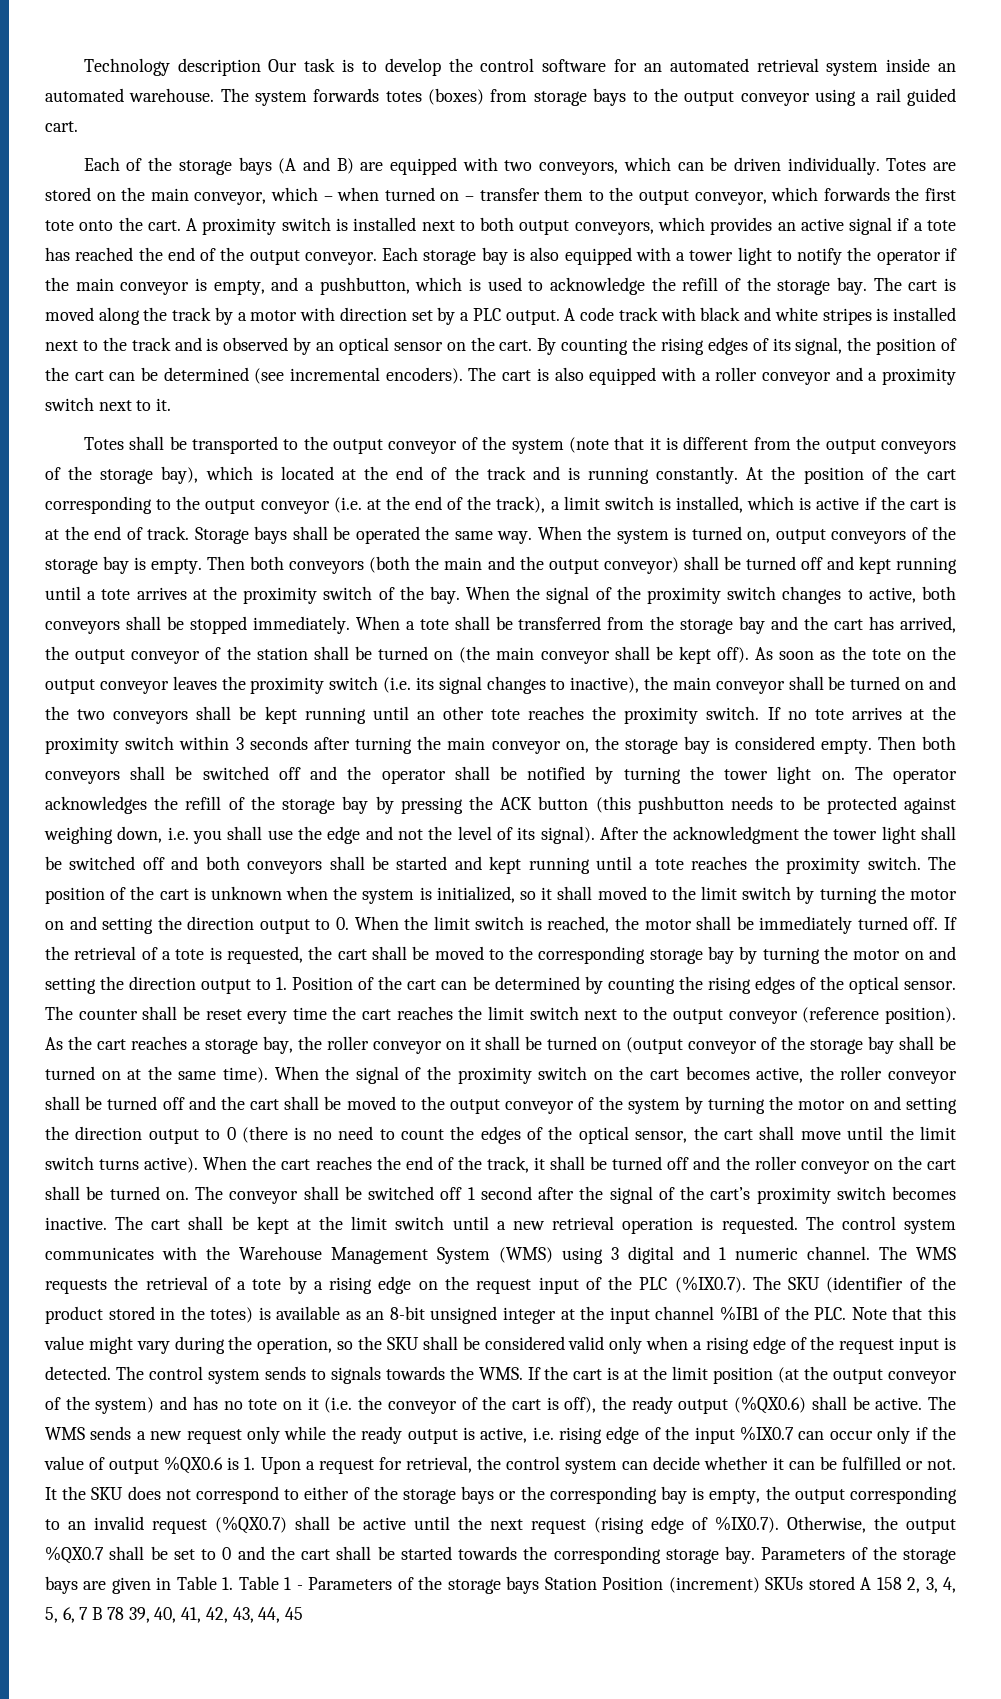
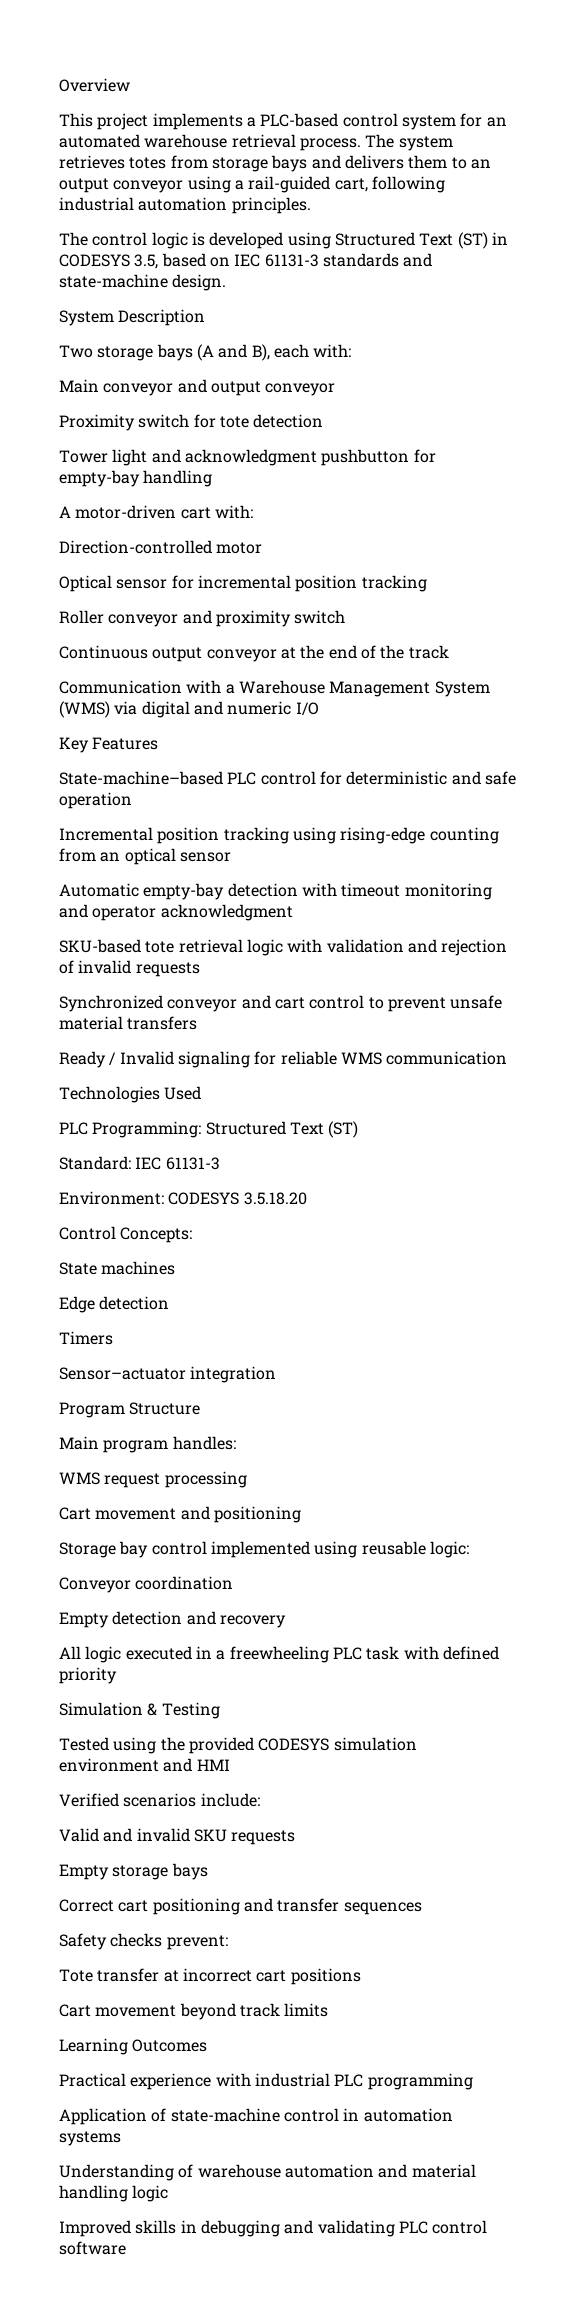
[83,58,957,76] [45,88,957,106] [45,121,78,132] [83,157,957,175] [45,187,957,205] [45,217,957,235] [45,247,957,265] [45,277,956,295] [45,307,957,325] [45,337,957,355] [45,367,957,385] [45,397,172,411] [83,436,956,454] [45,466,334,484] Technology description Our task is to develop the control software for an automated retrieval system inside an automated warehouse. The system forwards totes (boxes) from storage bays to the output conveyor using a rail guided cart. // Each of the storage bays (A and B) are equipped with two conveyors, which can be driven individually. Totes are stored on the main conveyor, which – when turned on – transfer them to the output conveyor, which forwards the first tote onto the cart. A proximity switch is installed next to both output conveyors, which provides an active signal if a tote has reached the end of the output conveyor. Each storage bay is also equipped with a tower light to notify the operator if the main conveyor is empty, and a pushbutton, which is used to acknowledge the refill of the storage bay. The cart is moved along the track by a motor with direction set by a PLC output. A code track with black and white stripes is installed next to the track and is observed by an optical sensor on the cart. By counting the rising edges of its signal, the position of the cart can be determined (see incremental encoders). The cart is also equipped with a roller conveyor and a proximity switch next to it. // Totes shall be transported to the output conveyor of the system (note that it is different from the output conveyors of the storage bay), which is located -> [59,78,130,92] [59,113,507,130] [59,134,453,151] [59,155,491,172] [59,176,445,193] [59,197,311,214] [59,232,508,249] [59,253,433,269] [59,274,227,291] [59,309,206,326] [59,344,352,361] [59,379,336,396] [59,414,324,431] [59,449,436,466] [59,470,213,487] [59,505,253,519] [59,540,263,554] [59,575,427,592] [59,610,346,627] [59,645,277,662] Overview // This project implements a PLC-based control system for an automated warehouse retrieval process. The system retrieves totes from storage bays and delivers them to an output conveyor using a rail-guided cart, following industrial automation principles. // The control logic is developed using Structured Text (ST) in CODESYS 3.5, based on IEC 61131-3 standards and state-machine design. // System Description // Two storage bays (A and B), each with: // Main conveyor and output conveyor // Proximity switch for tote detection // Tower light and acknowledgment pushbutton for empty-bay handling // A motor-driven cart with: // Direction-controlled motor // Optical sensor for incremental position tracking // Roller conveyor and proximity switch // Continuous output conveyor
[532,466,956,484] [45,496,957,514] [45,526,956,544] [45,556,957,574] [45,586,956,604] [45,616,956,634] [45,646,957,664] [45,676,957,694] [45,706,957,724] [45,736,956,754] [45,766,957,784] [45,796,956,814] [44,826,957,844] [45,856,957,874] [45,886,957,904] [45,916,957,934] [45,946,957,964] [45,976,956,994] [45,1006,957,1024] [45,1036,956,1054] [45,1066,958,1084] [45,1096,957,1114] [45,1126,957,1144] [45,1156,956,1174] [45,1186,956,1204] [45,1216,956,1234] [45,1246,956,1264] [45,1276,956,1294] [45,1306,956,1324] [44,1336,957,1354] [45,1366,958,1384] [45,1396,957,1414] [45,1426,957,1444] [44,1456,957,1474] [45,1486,958,1504] [45,1516,956,1534] [45,1546,956,1564] [45,1576,957,1594] [45,1607,303,1623] and is running constantly. At the position of the cart corresponding to the output conveyor (i.e. at the end of the track), a limit switch is installed, which is active if the cart is at the end of track. Storage bays shall be operated the same way. When the system is turned on, output conveyors of the storage bay is empty. Then both conveyors (both the main and the output conveyor) shall be turned off and kept running until a tote arrives at the proximity switch of the bay. When the signal of the proximity switch changes to active, both conveyors shall be stopped immediately. When a tote shall be transferred from the storage bay and the cart has arrived, the output conveyor of the station shall be turned on (the main conveyor shall be kept off). As soon as the tote on the output conveyor leaves the proximity switch (i.e. its signal changes to inactive), the main conveyor shall be turned on and the two conveyors shall be kept running until an other tote reaches the proximity switch. If no tote arrives at the proximity switch within 3 seconds after turning the main conveyor on, the storage bay is considered empty. Then both conveyors shall be switched off and the operator shall be notified by turning the tower light on. The operator acknowledges the refill of the storage bay by pressing the ACK button (this pushbutton needs to be protected against weighing down, i.e. you shall use the edge and not the level of its signal). After the acknowledgment the tower light shall be switched off and both conveyors shall be started and kept running until a tote reaches the proximity switch. The position of the cart is unknown when the system is initialized, so it shall moved to the limit switch by turning the motor on and setting the direction output to 0. When the limit switch is reached, the motor shall be immediately turned off. If the retrieval of a tote is requested, the cart shall be moved to the corresponding storage bay by turning the motor on and setting the direction output to 1. Position of the cart can be determined by counting the rising edges of the optical sensor. The counter shall be reset every time the cart reaches the limit switch next to the output conveyor (reference position). As the cart reaches a storage bay, the roller conveyor on it shall be turned on (output conveyor of the storage bay shall be turned on at the same time). When the signal of the proximity switch on the cart becomes active, the roller conveyor shall be turned off and the cart shall be moved to the output conveyor of the system by turning the motor on and setting the direction output to 0 (there is no need to count the edges of the optical sensor, the cart shall move until the limit switch turns active). When the cart reaches the end of the track, it shall be turned off and the roller conveyor on the cart shall be turned on. The conveyor shall be switched off 1 second after the signal of the cart’s proximity switch becomes inactive. The cart shall be kept at the limit switch until a new retrieval operation is requested. The control system communicates with the Warehouse Management System (WMS) using 3 digital and 1 numeric channel. The WMS requests the retrieval of a tote by a rising edge on the request input of the PLC (%IX0.7). The SKU (identifier of the product stored in the totes) is available as an 8-bit unsigned integer at the input channel %IB1 of the PLC. Note that this value might vary during the operation, so the SKU shall be considered valid only when a rising edge of the request input is detected. The control system sends to signals towards the WMS. If the cart is at the limit position (at the output conveyor of the system) and has no tote on it (i.e. the conveyor of the cart is off), the ready output (%QX0.6) shall be active. The WMS sends a new request only while the ready output is active, i.e. rising edge of the input %IX0.7 can occur only if the value of output %QX0.6 is 1. Upon a request for retrieval, the control system can decide whether it can be fulfilled or not. It the SKU does not correspond to either of the storage bays or the corresponding bay is empty, the output corresponding to an invalid request (%QX0.7) shall be active until the next request (rising edge of %IX0.7). Otherwise, the output %QX0.7 shall be set to 0 and the cart shall be started towards the corresponding storage bay. Parameters of the storage bays are given in Table 1. Table 1 - Parameters of the storage bays Station Position (increment) SKUs stored A 158 2, 3, 4, 5, 6, 7 B 78 39, 40, 41, 42, 43, 44, 45 -> [59,680,490,697] [59,701,319,718] [59,737,159,753] [59,771,516,785] [59,792,132,809] [59,827,499,844] [59,848,231,865] [59,883,492,900] [59,904,293,921] [59,939,508,956] [59,960,200,977] [59,995,503,1012] [59,1016,198,1030] [59,1051,508,1068] [59,1086,202,1103] [59,1121,359,1138] [59,1156,220,1170] [59,1191,307,1205] [59,1226,193,1243] [59,1261,176,1275] [59,1296,170,1313] [59,1331,113,1345] [59,1366,277,1383] [59,1402,201,1418] [59,1436,236,1453] [59,1471,247,1488] [59,1506,301,1523] [59,1541,469,1558] [59,1576,234,1593] [59,1611,286,1628] [59,1646,499,1663] [59,1667,117,1684] [59,1702,220,1719] [59,1737,417,1754] [59,1758,230,1772] [59,1793,260,1807] [59,1828,296,1845] [59,1863,208,1880] [59,1898,422,1915] [59,1933,228,1950] [59,1968,361,1985] [59,2003,329,2020] [59,2038,208,2055] [59,2073,473,2090] [59,2108,453,2125] [59,2131,121,2146] [59,2164,476,2181] [59,2185,169,2202] [59,2220,488,2237] [59,2241,126,2255] // Communication with a Warehouse Management System (WMS) via digital and numeric I/O // Key Features // State-machine–based PLC control for deterministic and safe operation // Incremental position tracking using rising-edge counting from an optical sensor // Automatic empty-bay detection with timeout monitoring and operator acknowledgment // SKU-based tote retrieval logic with validation and rejection of invalid requests // Synchronized conveyor and cart control to prevent unsafe material transfers // Ready / Invalid signaling for reliable WMS communication // Technologies Used // PLC Programming: Structured Text (ST) // Standard: IEC 61131-3 // Environment: CODESYS 3.5.18.20 // Control Concepts: // State machines // Edge detection // Timers // Sensor–actuator integration // Program Structure // Main program handles: // WMS request processing // Cart movement and positioning // Storage bay control implemented using reusable logic: // Conveyor coordination // Empty detection and recovery // All logic executed in a freewheeling PLC task with defined priority // Simulation & Testing // Tested using the provided CODESYS simulation environment and HMI // Verified scenarios include: // Valid and invalid SKU requests // Empty storage bays // Correct cart positioning and transfer sequences // Safety checks prevent: // Tote transfer at incorrect cart positions // Cart movement beyond track limits // Learning Outcomes // Practical experience with industrial PLC programming // Application of state-machine control in automation systems // Understanding of warehouse automation and material handling logic // Improved skills in debugging and validating PLC control software

